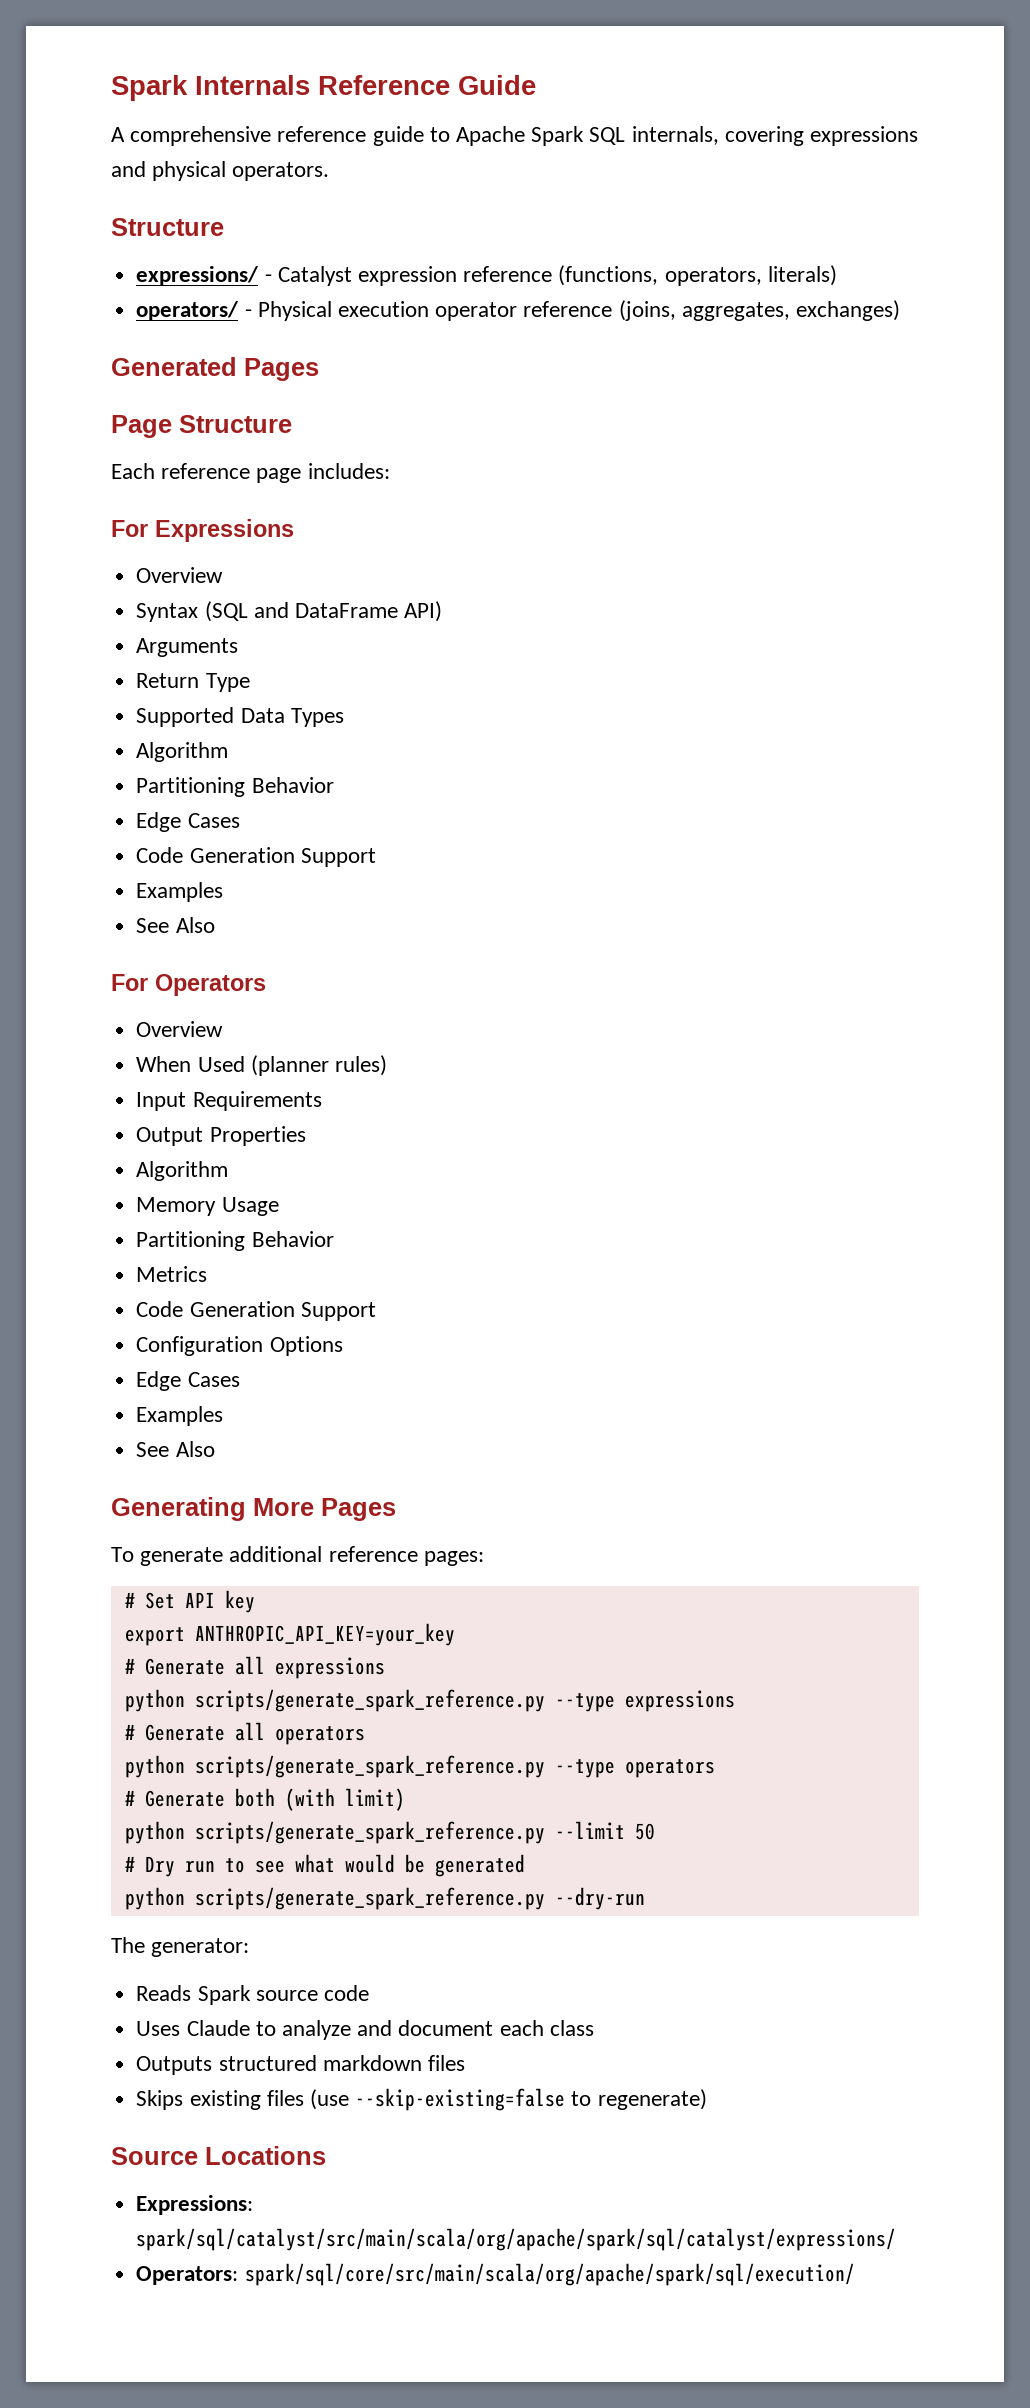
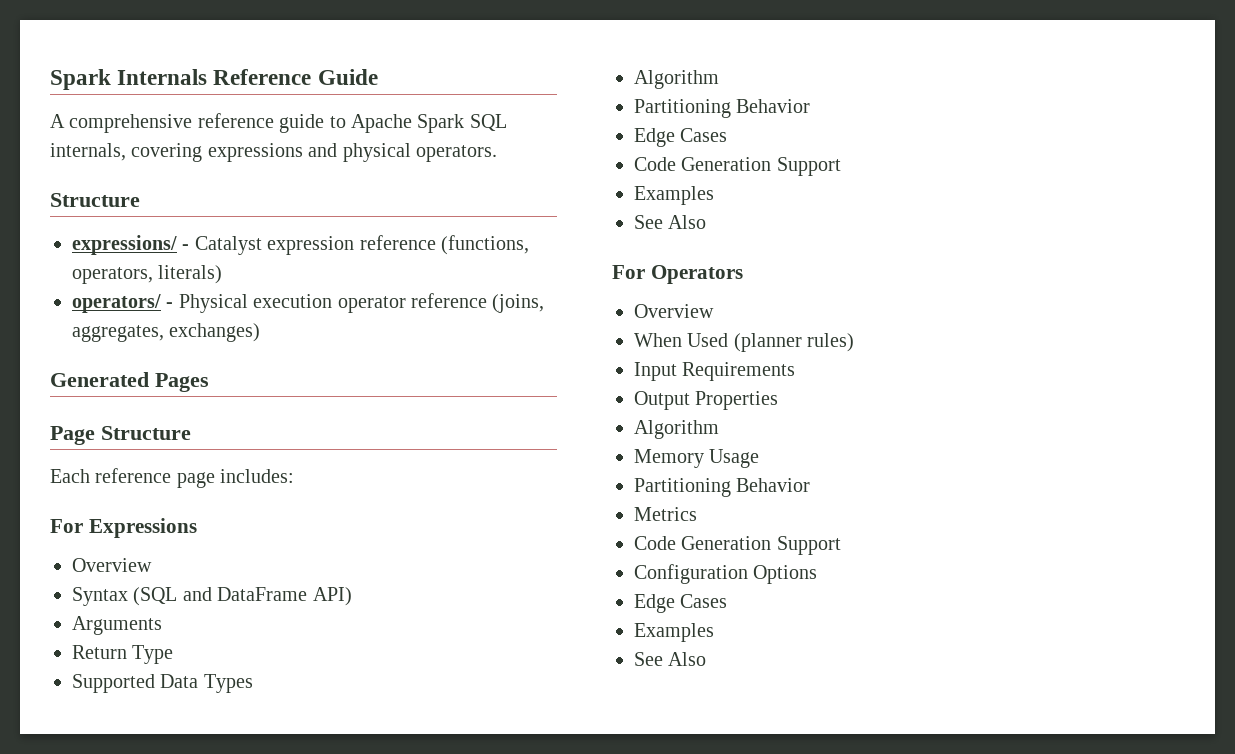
[111,1497,396,1521] [111,1546,484,1566] [124,1590,255,1613] [124,1623,455,1646] [124,1656,385,1679] [124,1689,735,1712] [124,1722,365,1745] [124,1755,715,1778] [124,1788,405,1811] [124,1821,655,1844] [124,1854,525,1877] [124,1887,645,1910] [111,1937,250,1957] [136,1985,369,2005] [136,2020,594,2040] [136,2055,465,2075] [136,2088,707,2111] [111,2146,326,2165] [136,2195,254,2215] [136,2228,897,2251] [136,2263,855,2286] // Generating More Pages // To generate additional reference pages: // # Set API key // export ANTHROPIC_API_KEY=your_key // # Generate all expressions // python scripts/generate_spark_reference.py --type expressions // # Generate all operators // python scripts/generate_spark_reference.py --type operators // # Generate both (with limit) // python scripts/generate_spark_reference.py --limit 50 // # Dry run to see what would be generated // python scripts/generate_spark_reference.py --dry-run // The generator: // Reads Spark source code // Uses Claude to analyze and document each class // Outputs structured markdown files // Skips existing files (use --skip-existing=false to regenerate) // Source Locations // Expressions: spark/sql/catalyst/src/main/scala/org/apache/spark/sql/catalyst/expressions/ // Operators: spark/sql/core/src/main/scala/org/apache/spark/sql/execution/ -> (707, 659) none

